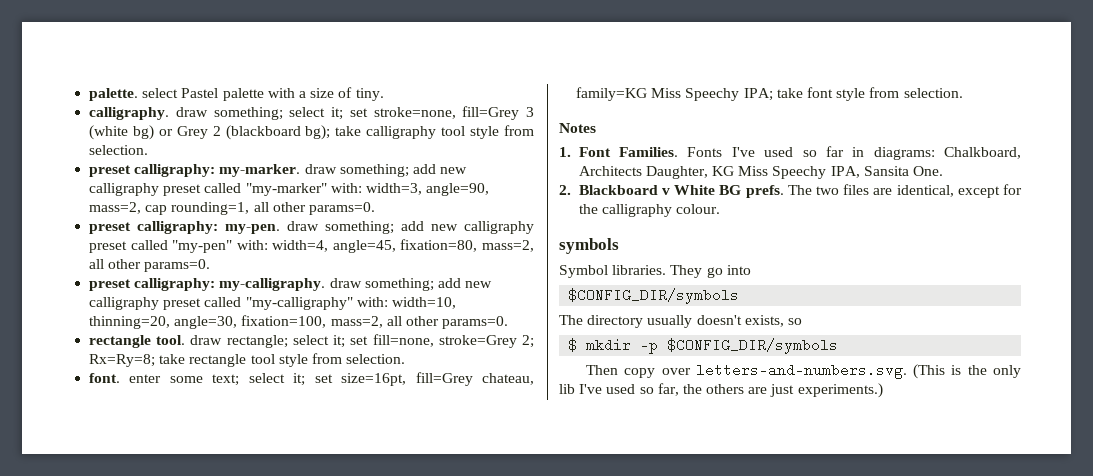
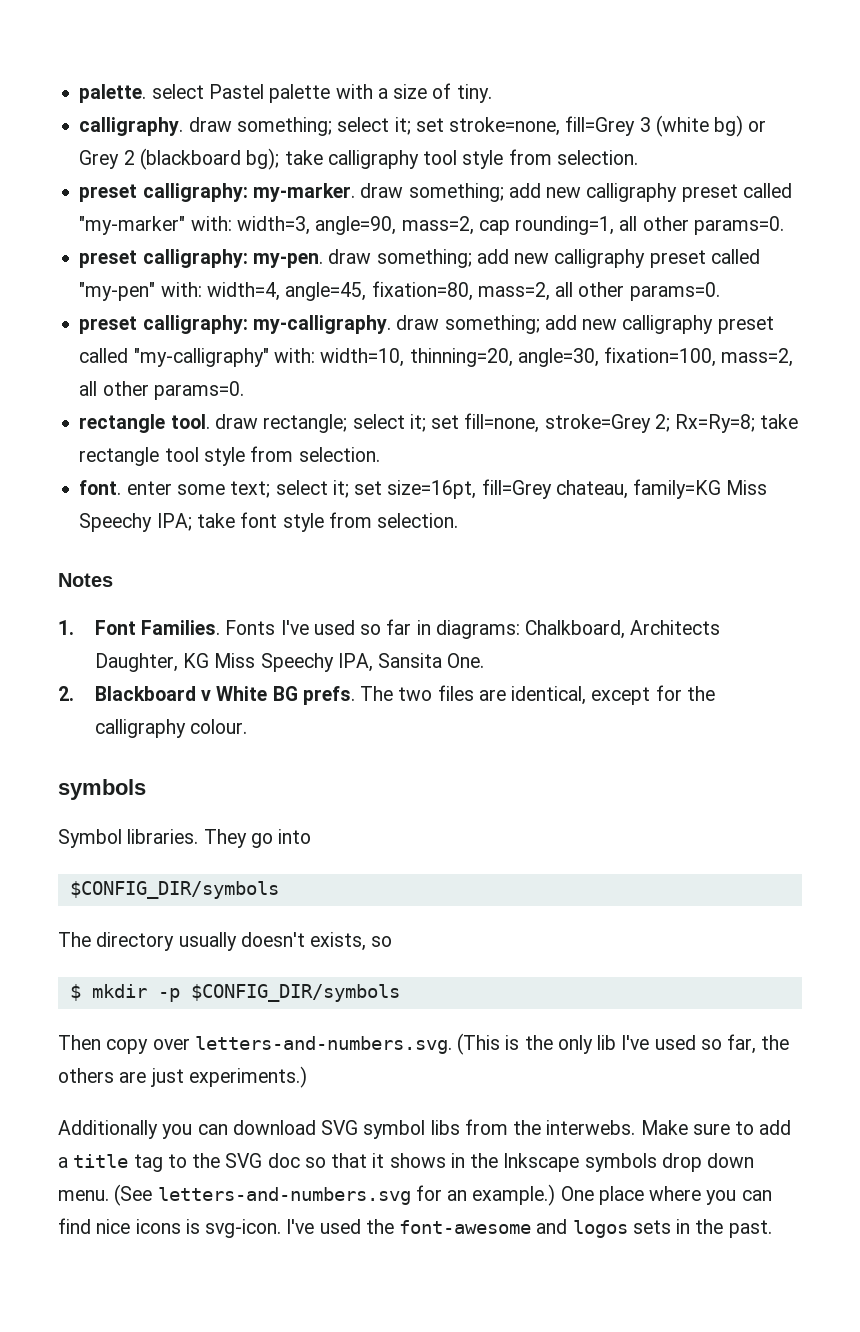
(883, 390) none -> [58,1119,792,1139] [58,1153,755,1172] [58,1184,772,1206] [58,1218,772,1238] // Additionally you can download SVG symbol libs from the interwebs. Make sure to add a title tag to the SVG doc so that it shows in the Inkscape symbols drop down menu. (See letters-and-numbers.svg for an example.) One place where you can find nice icons is svg-icon. I've used the font-awesome and logos sets in the past.

